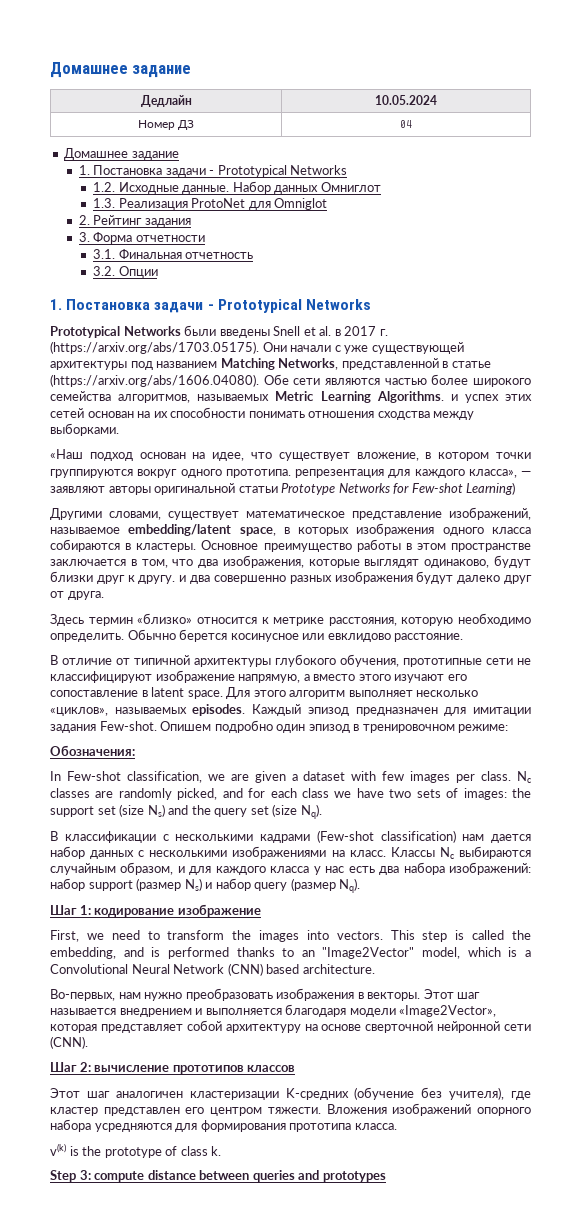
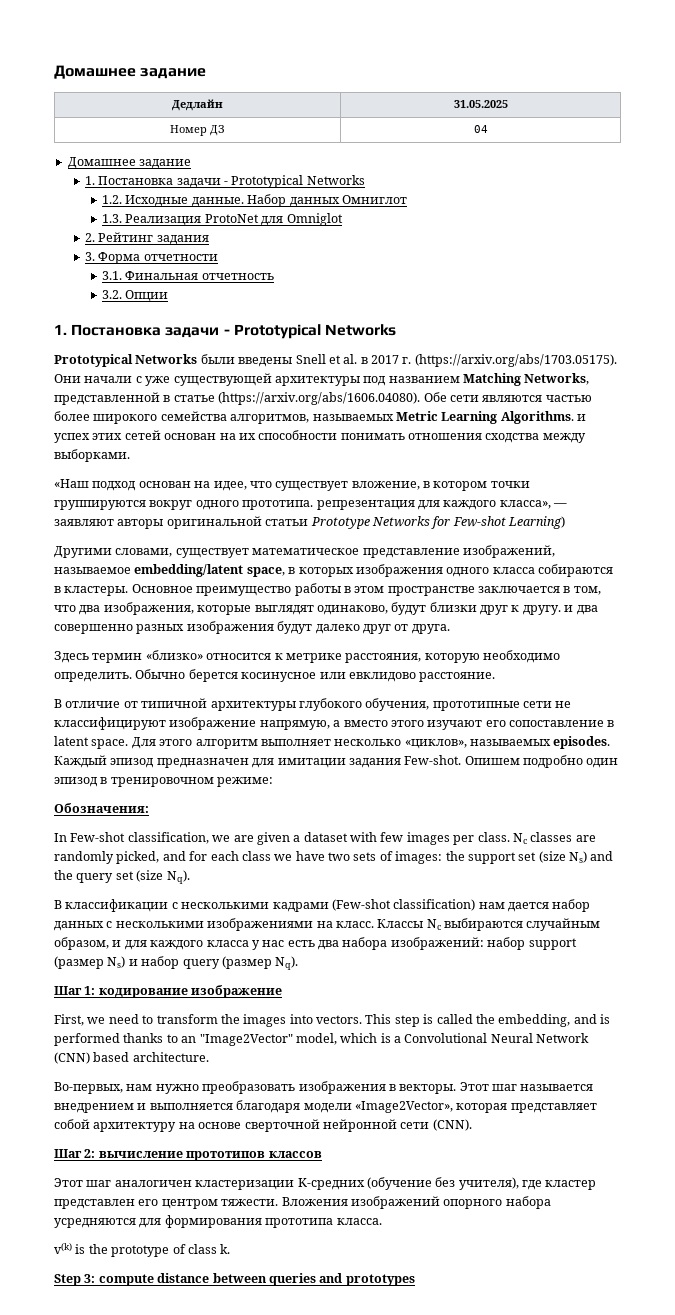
[374,95,437,105] 10.05.2024 -> [453,100,508,108] 31.05.2025

